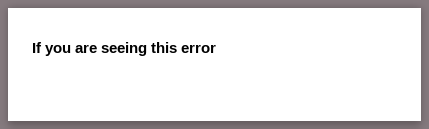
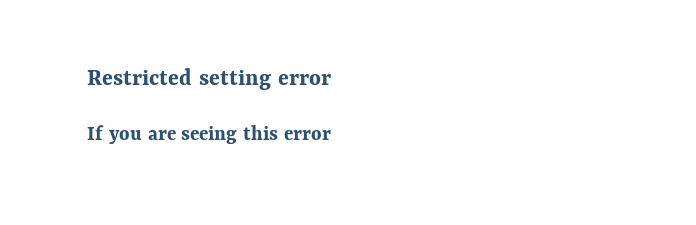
(32, 47) none -> [87,68,331,90] Restricted setting error //

